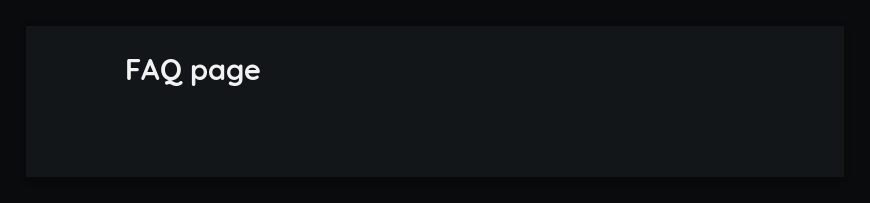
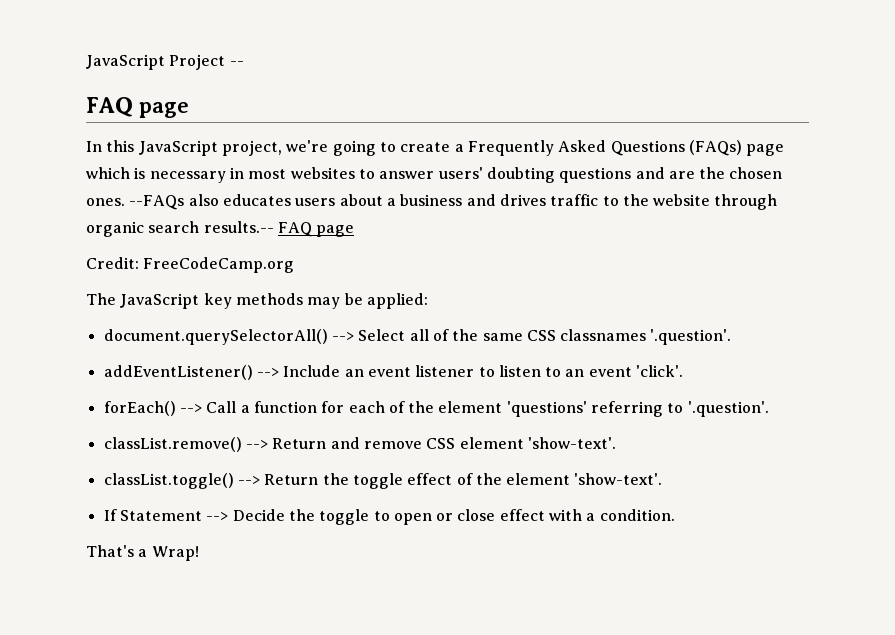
[125,58,261,86] FAQ page -> [86,54,244,70] [86,97,190,118] [86,140,785,156] [86,167,783,183] [86,194,778,210] [86,221,355,237] [86,257,295,273] [86,293,428,309] [103,329,732,345] [103,365,684,380] [103,401,769,417] [103,437,616,452] [103,473,663,489] [103,509,675,525] [86,545,199,561] JavaScript Project -- // FAQ page // In this JavaScript project, we're going to create a Frequently Asked Questions (FAQs) page which is necessary in most websites to answer users' doubting questions and are the chosen ones. --FAQs also educates users about a business and drives traffic to the website through organic search results.-- FAQ page // Credit: FreeCodeCamp.org // The JavaScript key methods may be applied: // document.querySelectorAll() --> Select all of the same CSS classnames '.question'. // addEventListener() --> Include an event listener to listen to an event 'click'. // forEach() --> Call a function for each of the element 'questions' referring to '.question'. // classList.remove() --> Return and remove CSS element 'show-text'. // classList.toggle() --> Return the toggle effect of the element 'show-text'. // If Statement --> Decide the toggle to open or close effect with a condition. // That's a Wrap!

